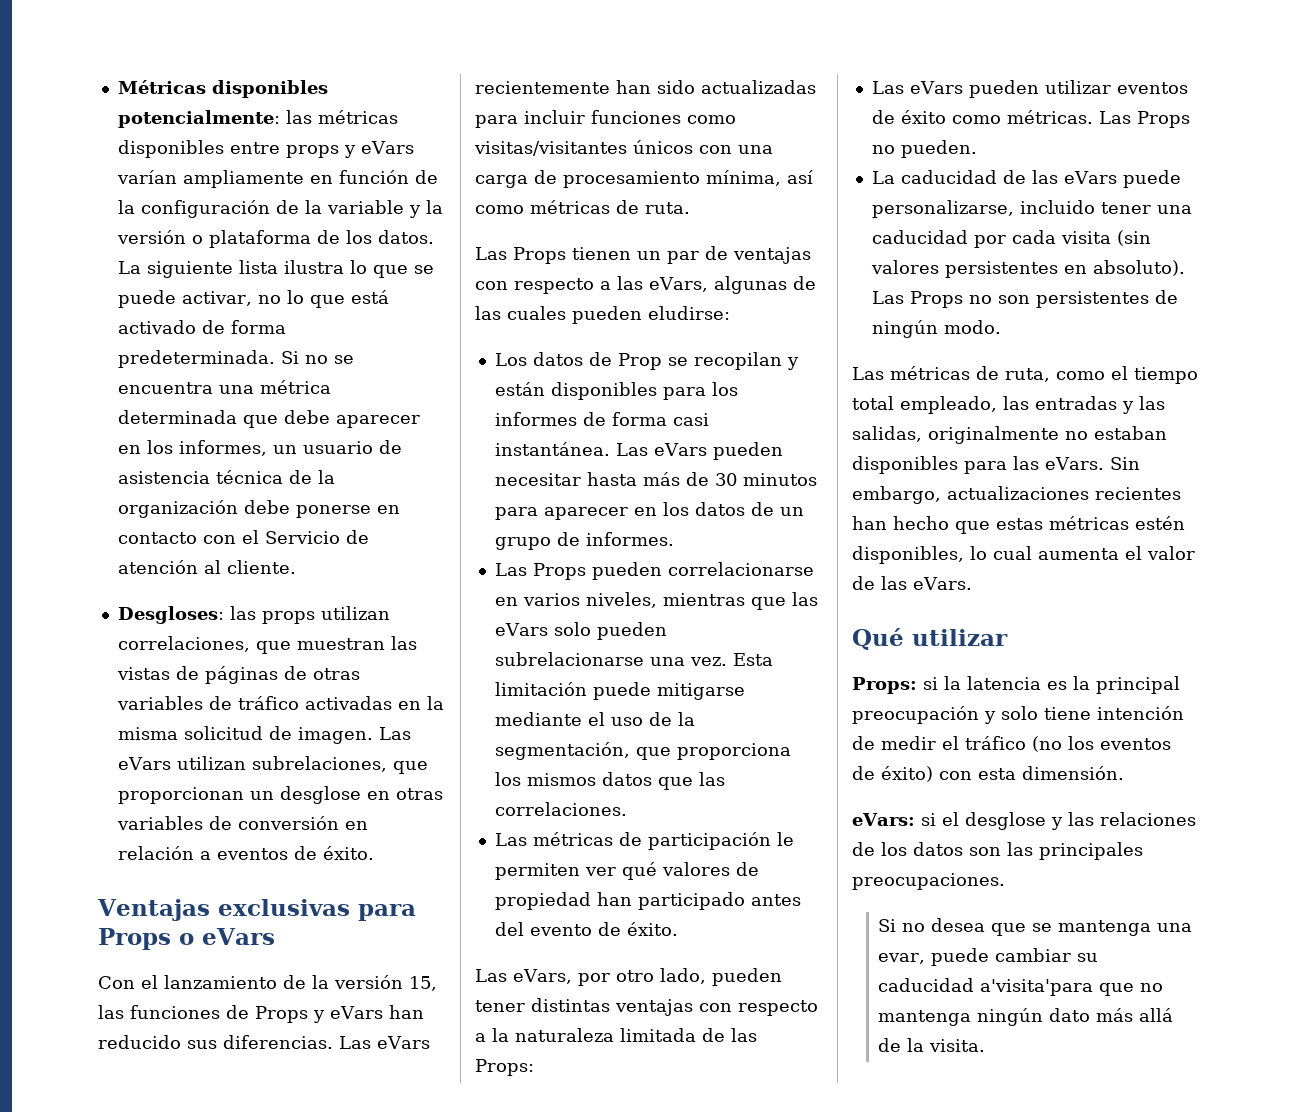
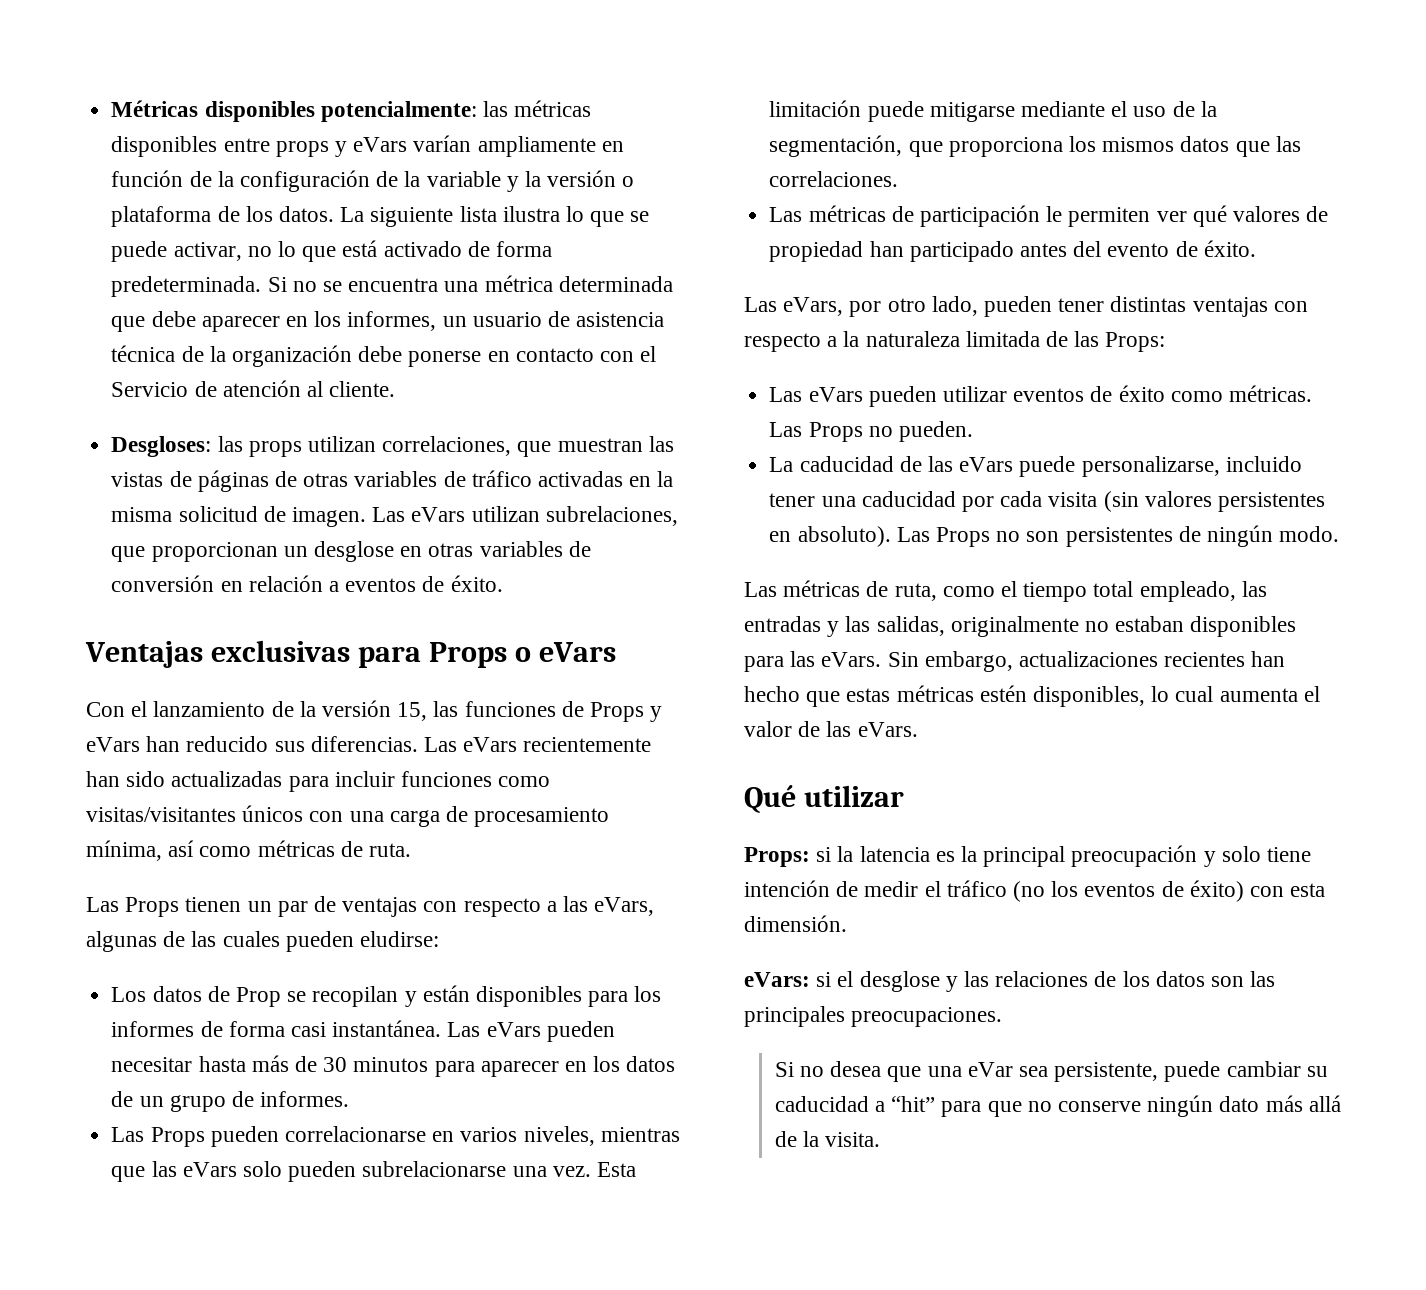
[1032,920,1193,936] [878,953,926,964] se mantenga una evar, -> [927,1062,1159,1082] una eVar sea persistente,
[980,979,1094,996] a'visita'para -> [874,1096,982,1117] a “hit” para
[878,1010,972,1026] mantenga -> [1057,1101,1141,1112] conserve

